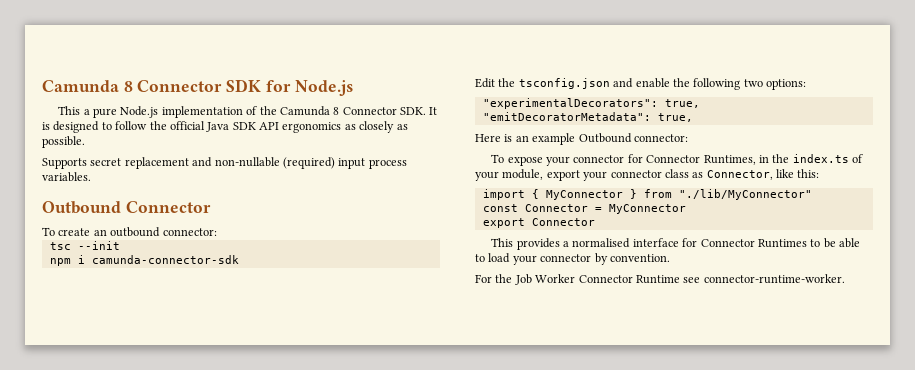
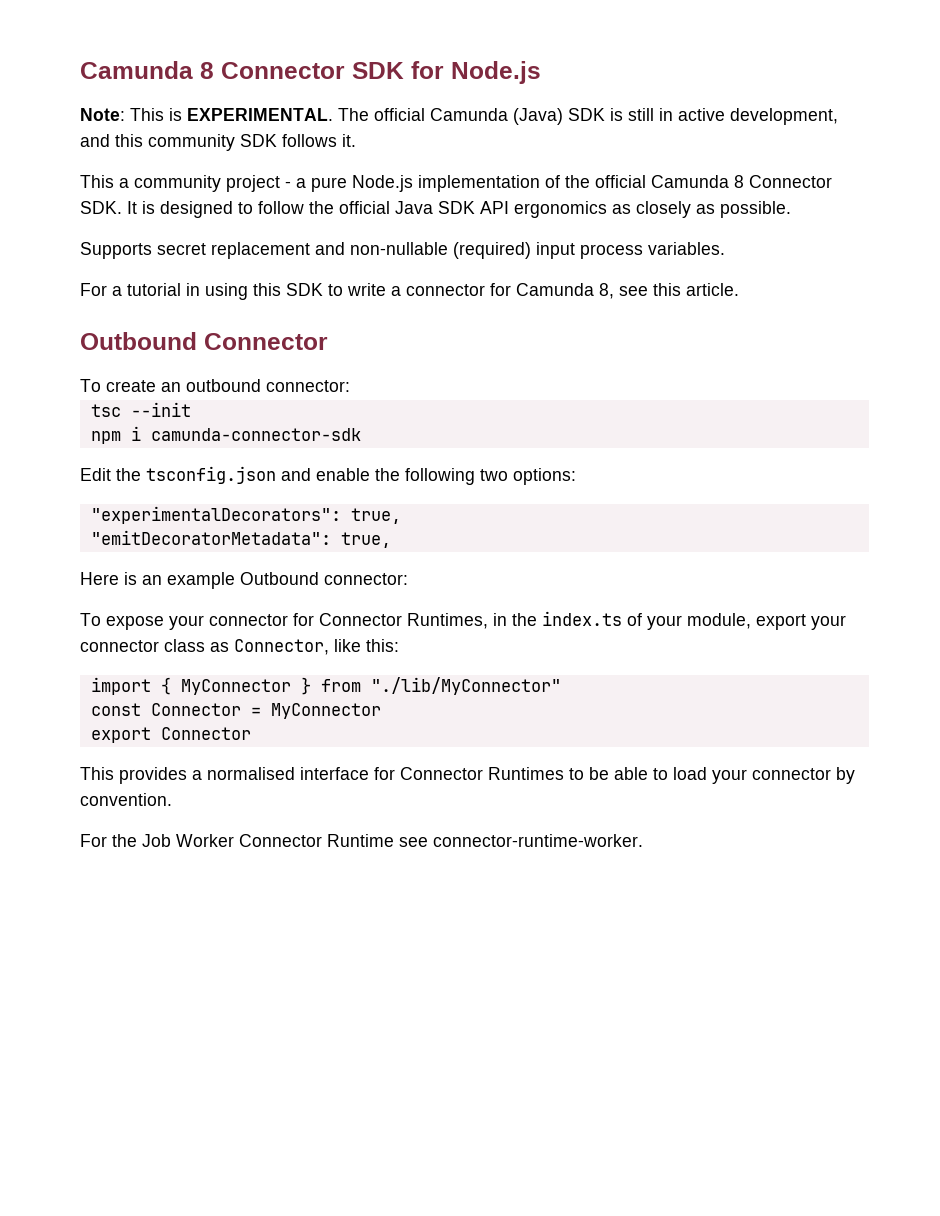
[58,106,81,115] This -> [80,108,838,125] [80,134,356,151] [80,175,291,192] Note: This is EXPERIMENTAL. The official Camunda (Java) SDK is still in active development, and this community SDK follows it. // This a community project -
(277, 110) none -> [595,175,646,188] official
(91, 177) none -> [80,283,739,300] // For a tutorial in using this SDK to write a connector for Camunda 8, see this article.

